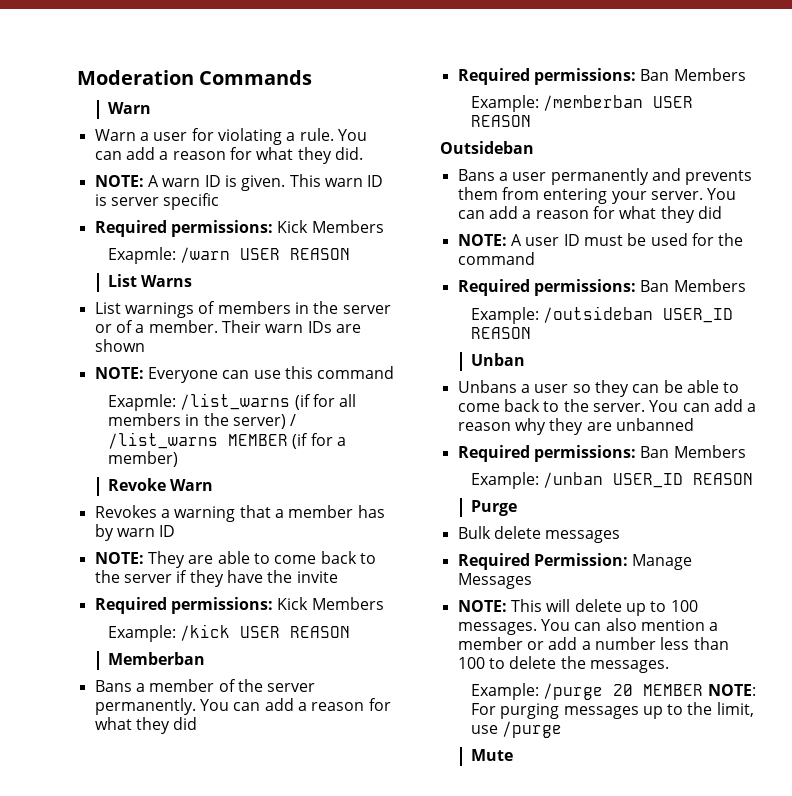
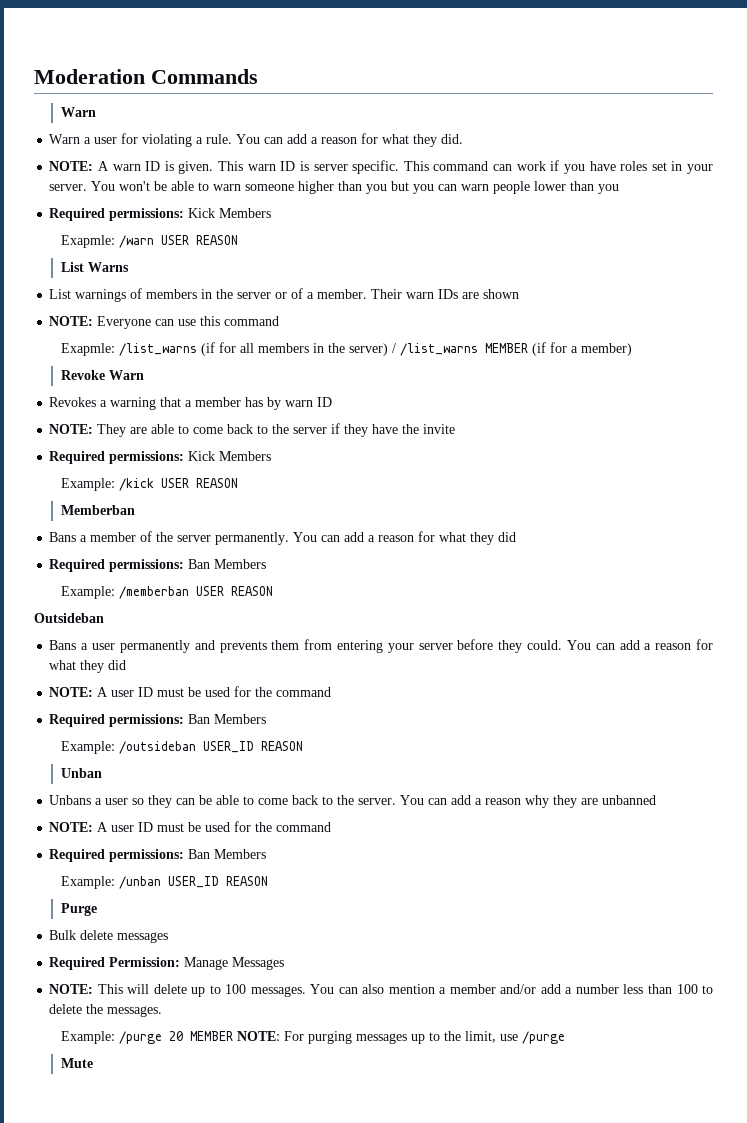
[163,193,220,210] specific -> [352,160,714,174] [49,181,620,194] specific. This command can work if you have roles set in your server. You won't be able to warn someone higher than you but you can warn people lower than you
[650,191,703,200] server. -> [418,639,563,653] server before they could.
(694, 424) none -> [49,821,332,832] // NOTE: A user ID must be used for the command
[526,641,544,650] or -> [500,984,537,994] and/or

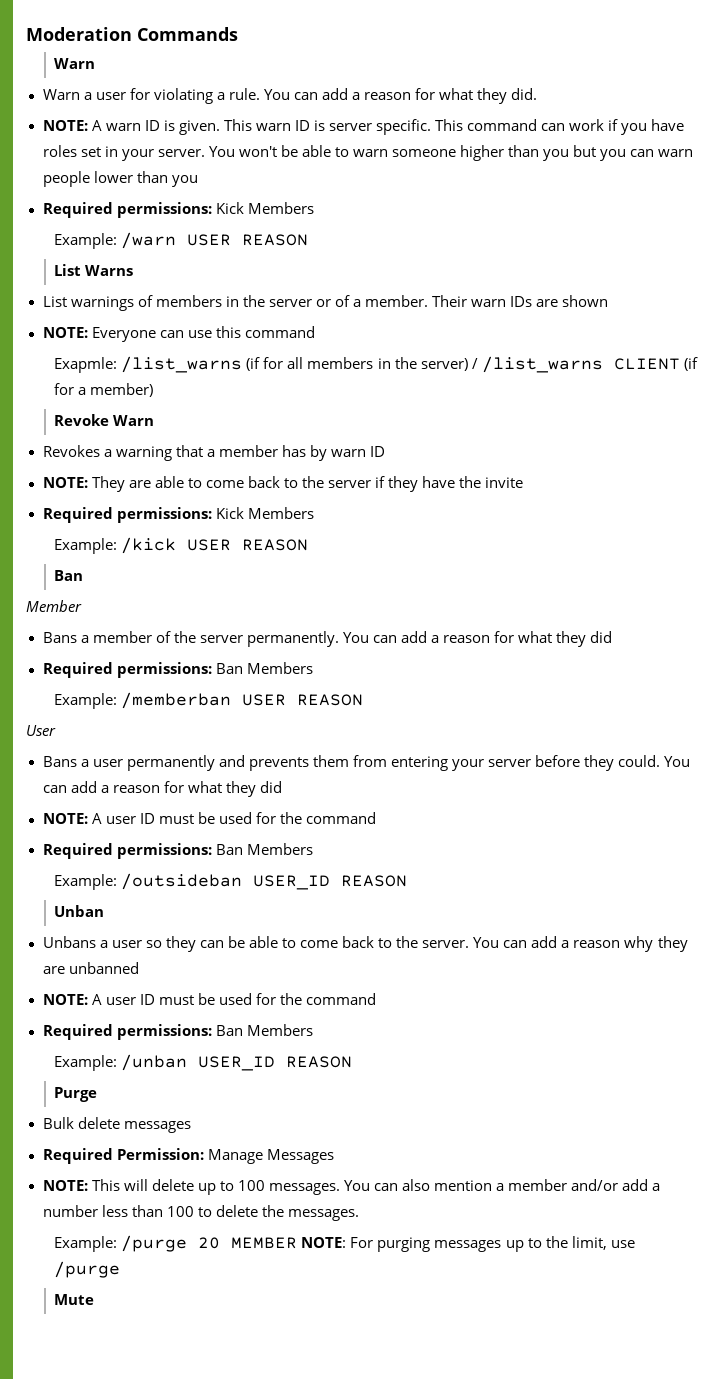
[60,235,115,248] Exapmle: -> [54,233,118,249] Example:
[484,343,528,353] MEMBER -> [613,358,680,370] CLIENT
[60,505,135,515] Memberban -> [54,570,84,581] [26,600,82,612] Ban // Member
[34,613,104,623] Outsideban -> [26,725,56,736] User

